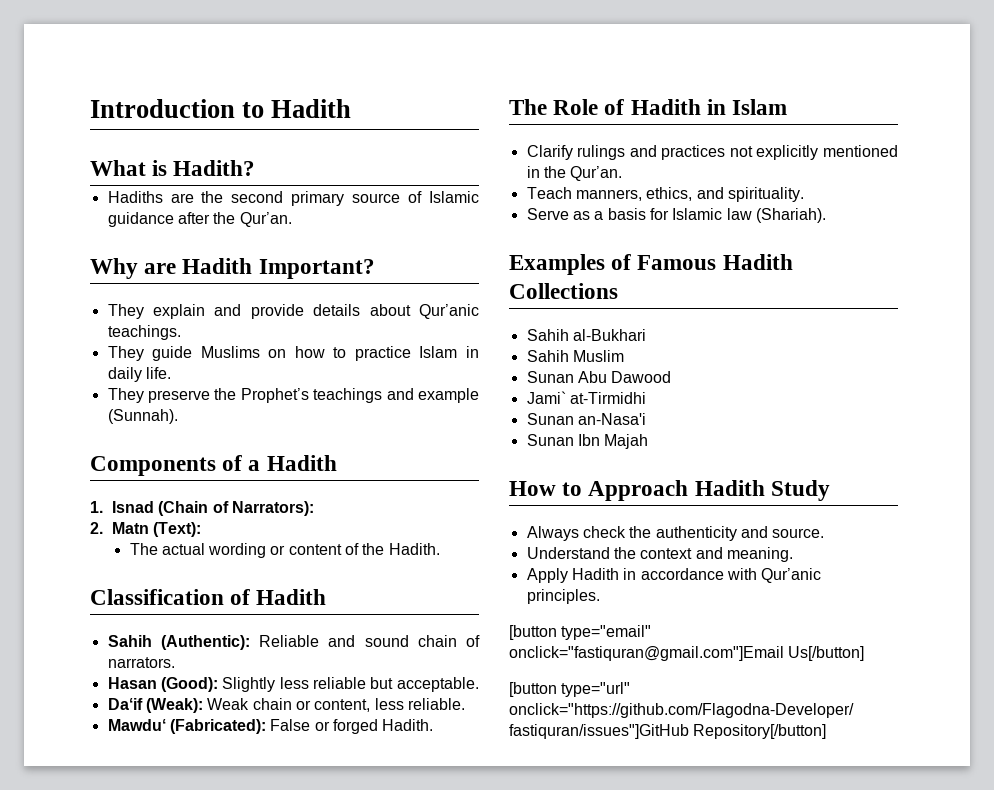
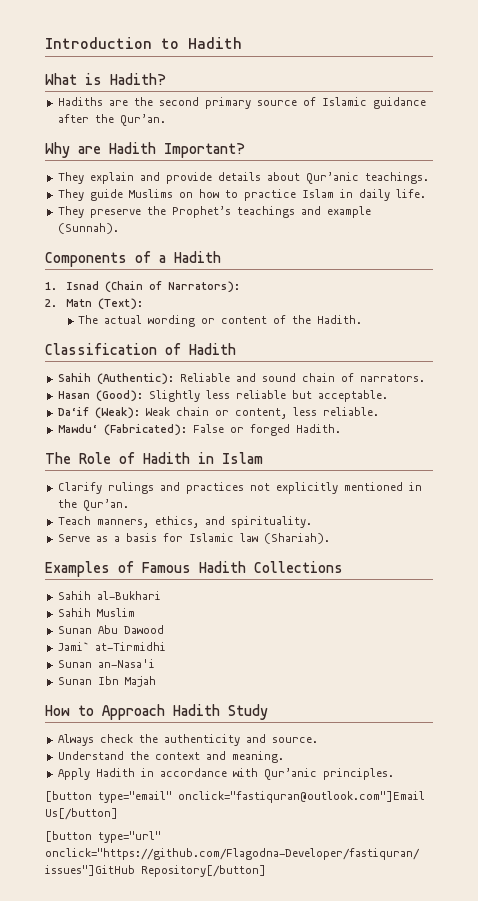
[509,646,784,661] onclick="fastiquran@gmail.com"]Email -> [178,791,425,803] onclick="fastiquran@outlook.com"]Email

